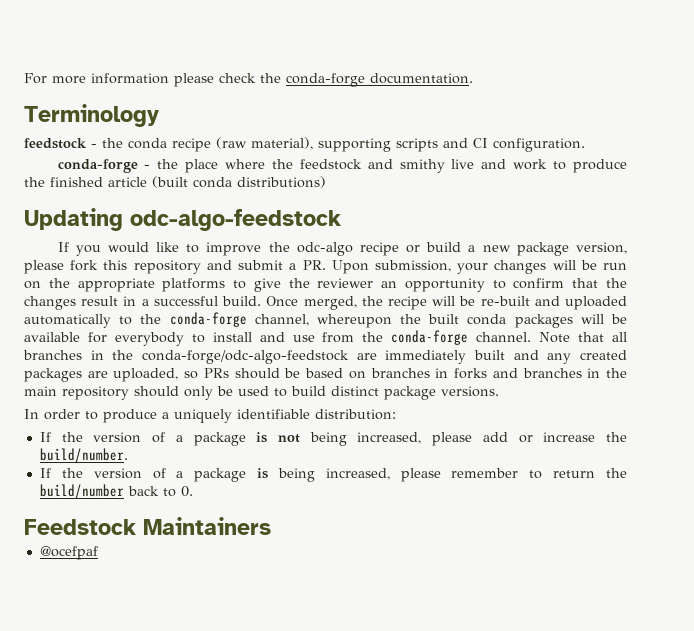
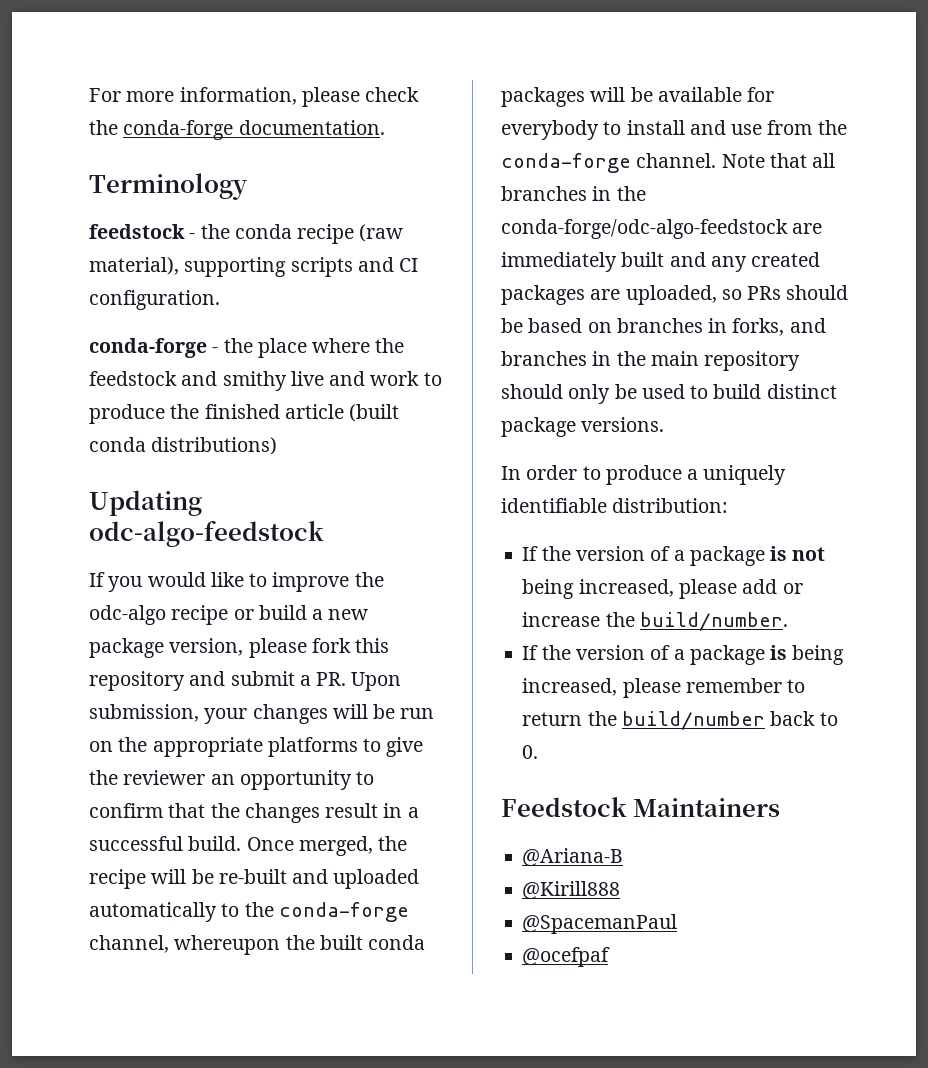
[91,73,169,84] information -> [179,87,297,105] information,
[454,368,488,379] forks -> [732,318,785,336] forks,
(271, 526) none -> [522,848,624,867] [522,881,621,900] [522,914,678,934] // @Ariana-B // @Kirill888 // @SpacemanPaul

